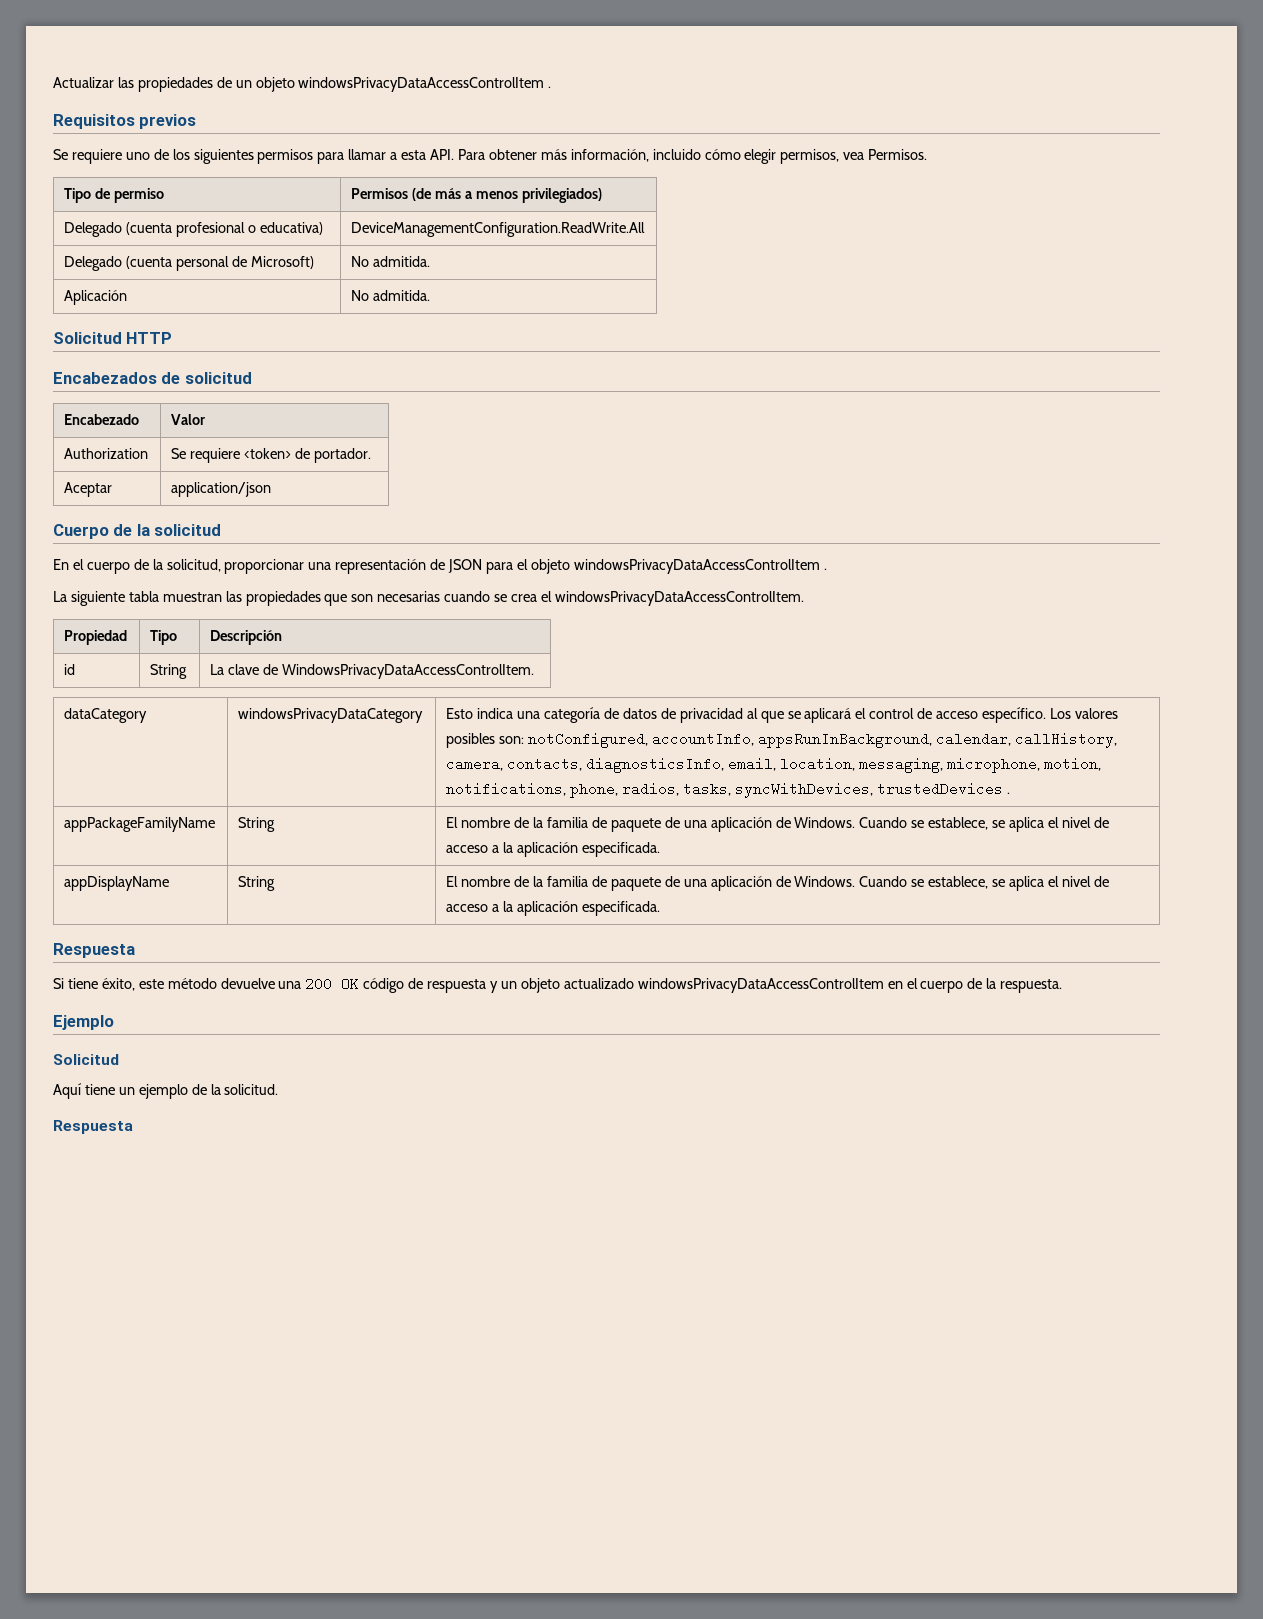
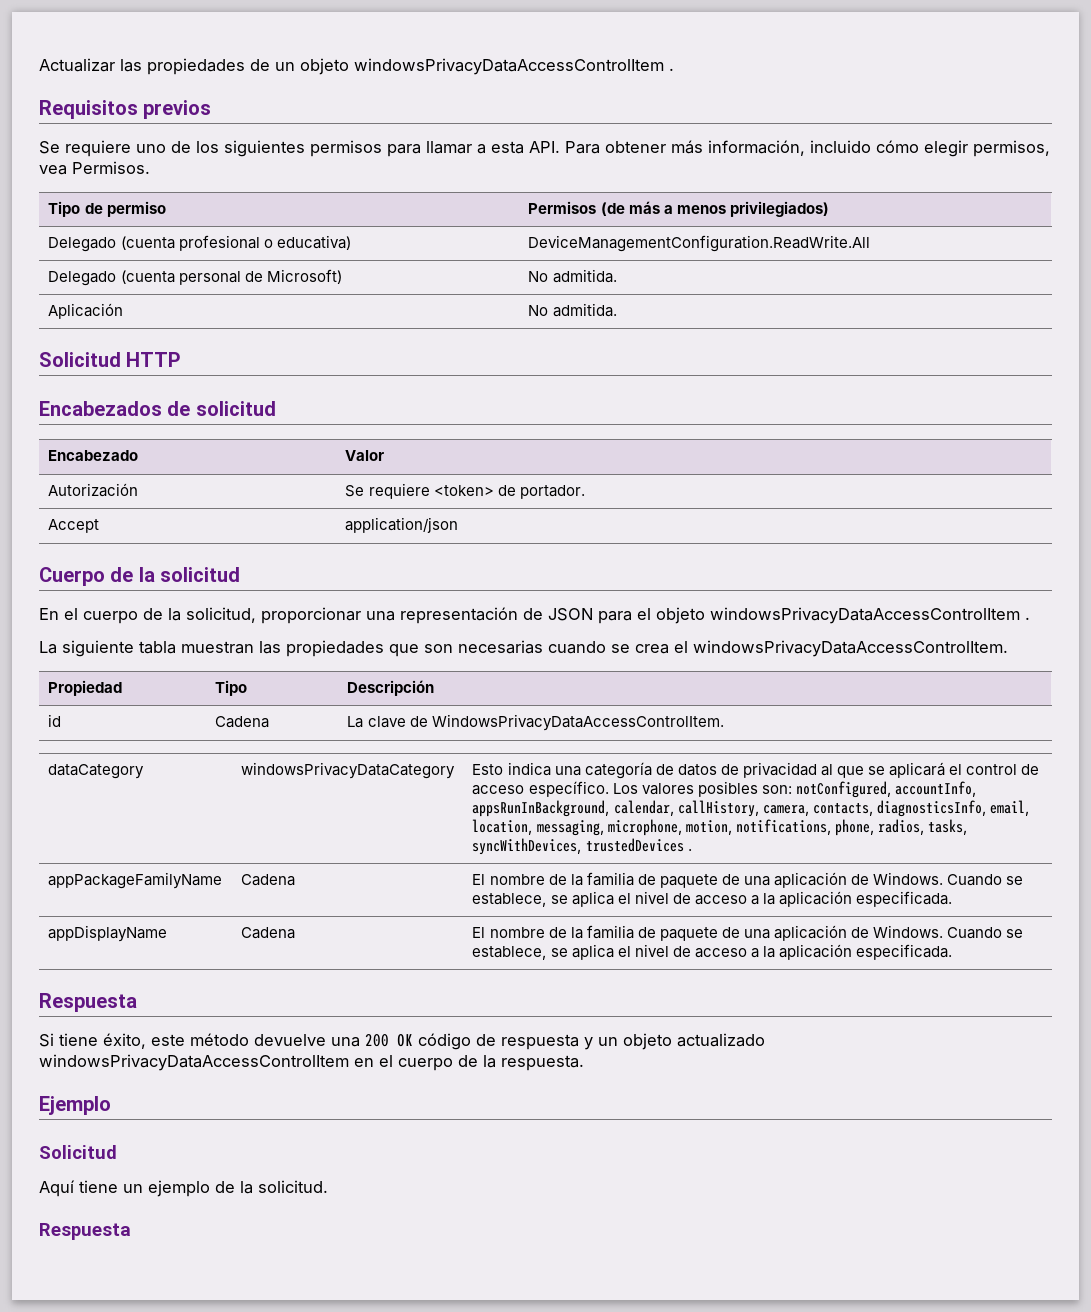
[64,448,149,459] Authorization -> [48,483,139,497] Autorización
[64,482,113,497] Aceptar -> [48,519,100,533] Accept
[150,664,188,679] String -> [215,716,270,728] Cadena
[238,817,276,832] String -> [241,874,296,886] Cadena
[238,876,276,891] String -> [241,927,296,939] Cadena

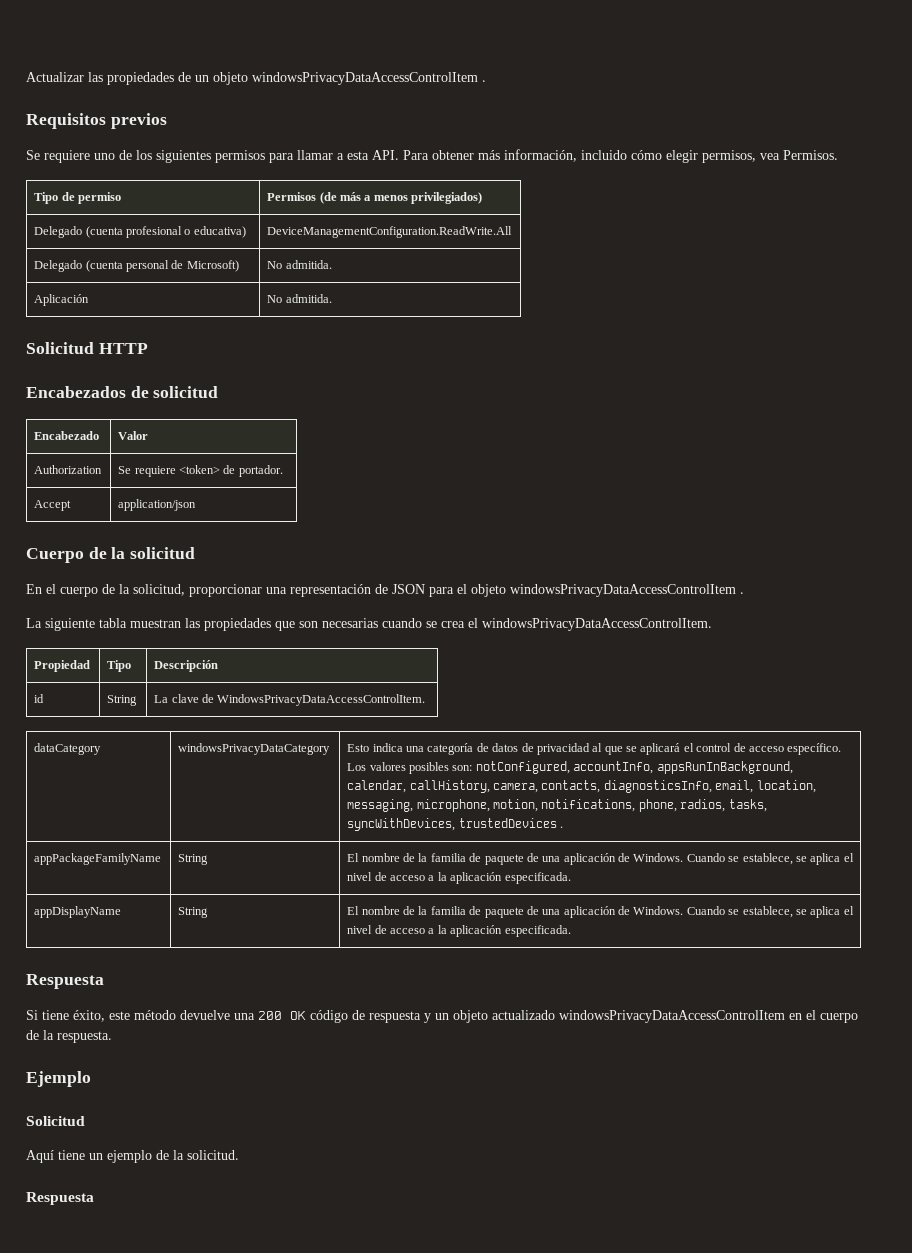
[48,483,139,497] Autorización -> [34,465,103,474] Authorization
[215,716,270,728] Cadena -> [107,695,138,706] String
[241,874,296,886] Cadena -> [178,854,209,865] String
[241,927,296,939] Cadena -> [178,907,209,918] String

